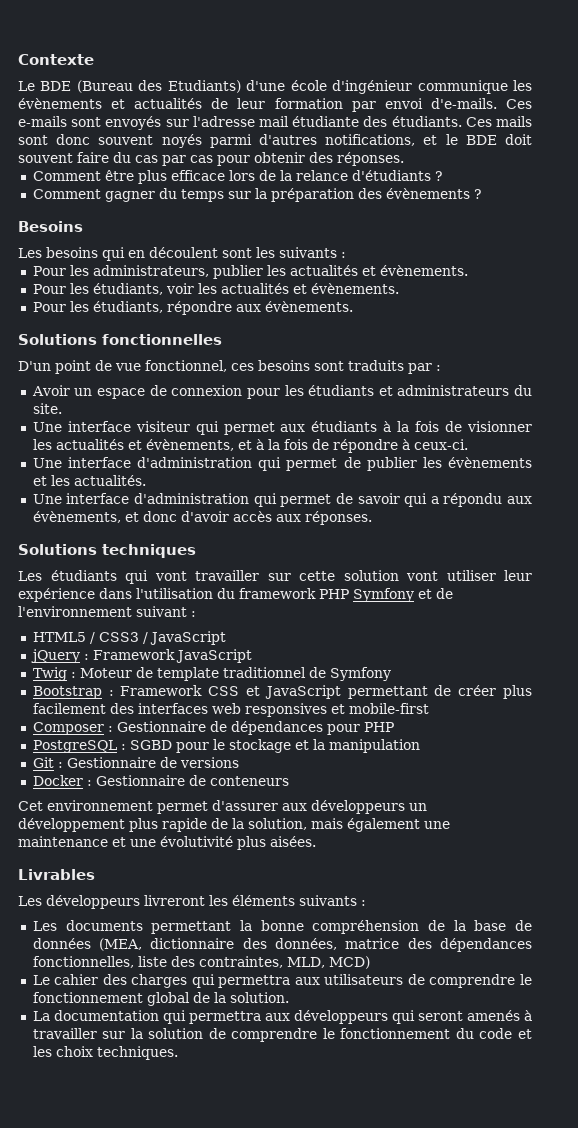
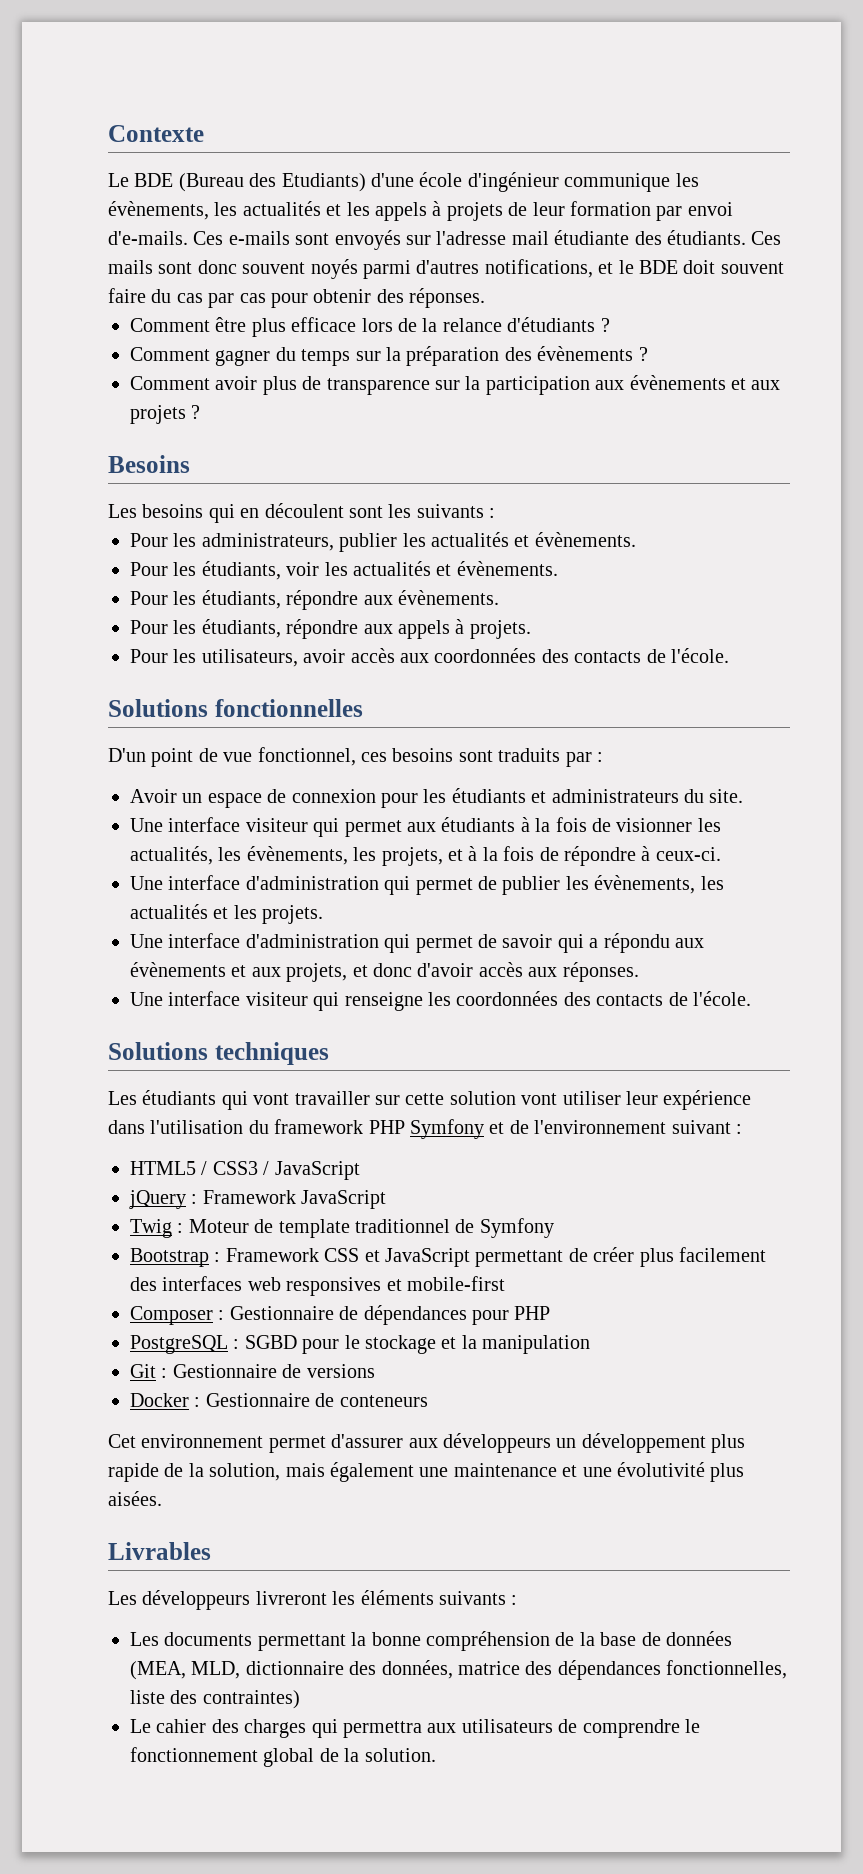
[18,98,203,109] évènements et actualités -> [108,201,503,221] évènements, les actualités et les appels à projets
(482, 194) none -> [130,375,781,395] [130,405,201,424] // Comment avoir plus de transparence sur la participation aux évènements et aux projets ?
(353, 306) none -> [130,619,531,639] [130,648,729,667] // Pour les étudiants, répondre aux appels à projets. // Pour les utilisateurs, avoir accès aux coordonnées des contacts de l'école.
[55,439,234,451] actualités et évènements, -> [130,846,443,866] actualités, les évènements, les projets,
[448,457,532,468] [32,475,146,486] évènements et les actualités. -> [594,875,724,894] [130,904,324,924] évènements, les actualités et les projets.
[32,511,121,523] évènements, -> [130,962,348,982] évènements et aux projets,
(372, 518) none -> [130,991,751,1011] // Une interface visiteur qui renseigne les coordonnées des contacts de l'école.
(143, 944) none -> [191,1661,241,1679] MLD,
[198,956,370,969] contraintes, MLD, MCD) -> [202,1690,300,1709] contraintes)
[32,1010,532,1024] [32,1028,532,1042] [32,1046,178,1060] // La documentation qui permettra aux développeurs qui seront amenés à travailler sur la solution de comprendre le fonctionnement du code et les choix techniques. -> (436, 1755) none

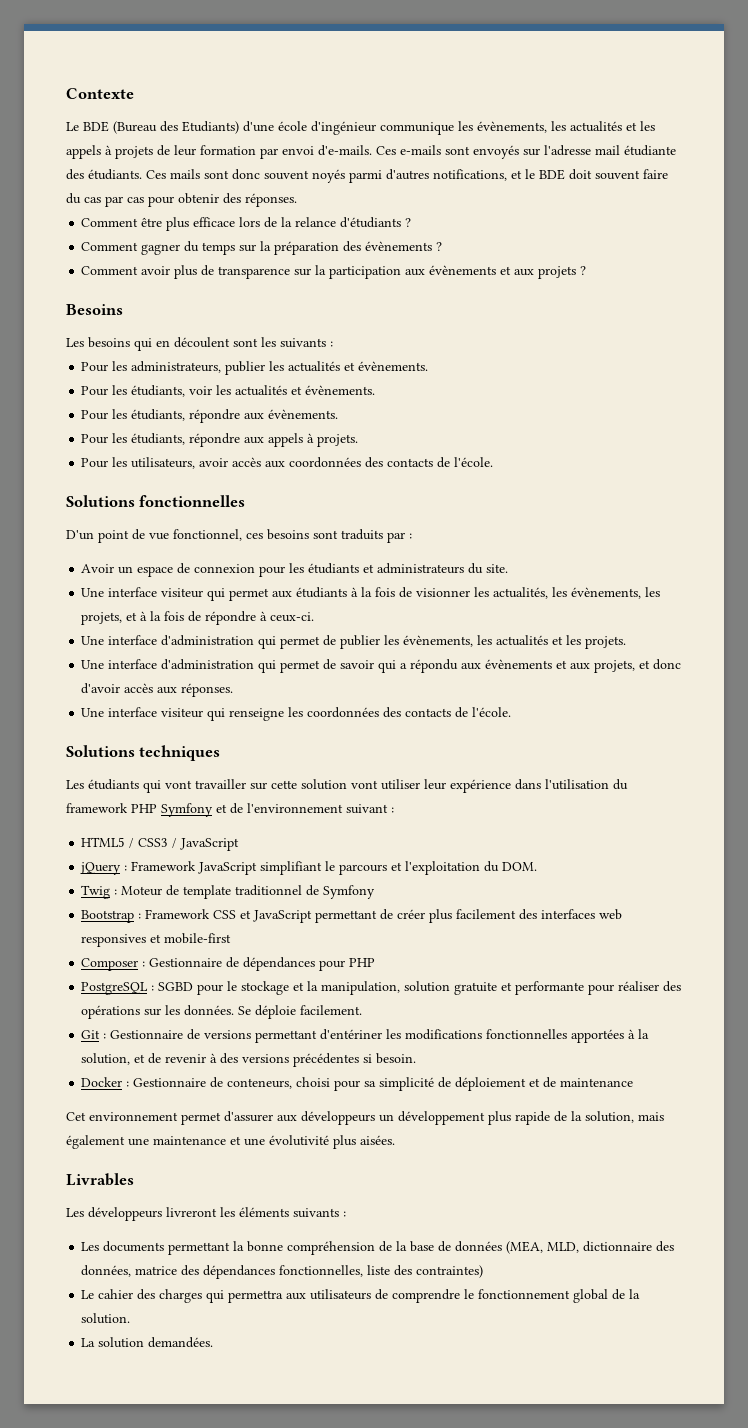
(387, 1199) none -> [260,861,538,875] simplifiant le parcours et l'exploitation du DOM.
[482,1335,591,1354] manipulation -> [321,981,682,995] [81,1005,363,1019] manipulation, solution gratuite et performante pour réaliser des opérations sur les données. Se déploie facilement.
[130,1393,428,1407] // Docker : Gestionnaire de conteneurs -> [255,1029,650,1043] [81,1053,417,1067] [81,1077,634,1091] permettant d'entériner les modifications fonctionnelles apportées à la solution, et de revenir à des versions précédentes si besoin. // Docker : Gestionnaire de conteneurs, choisi pour sa simplicité de déploiement et de maintenance
(436, 1755) none -> [81,1337,214,1348] // La solution demandées.

